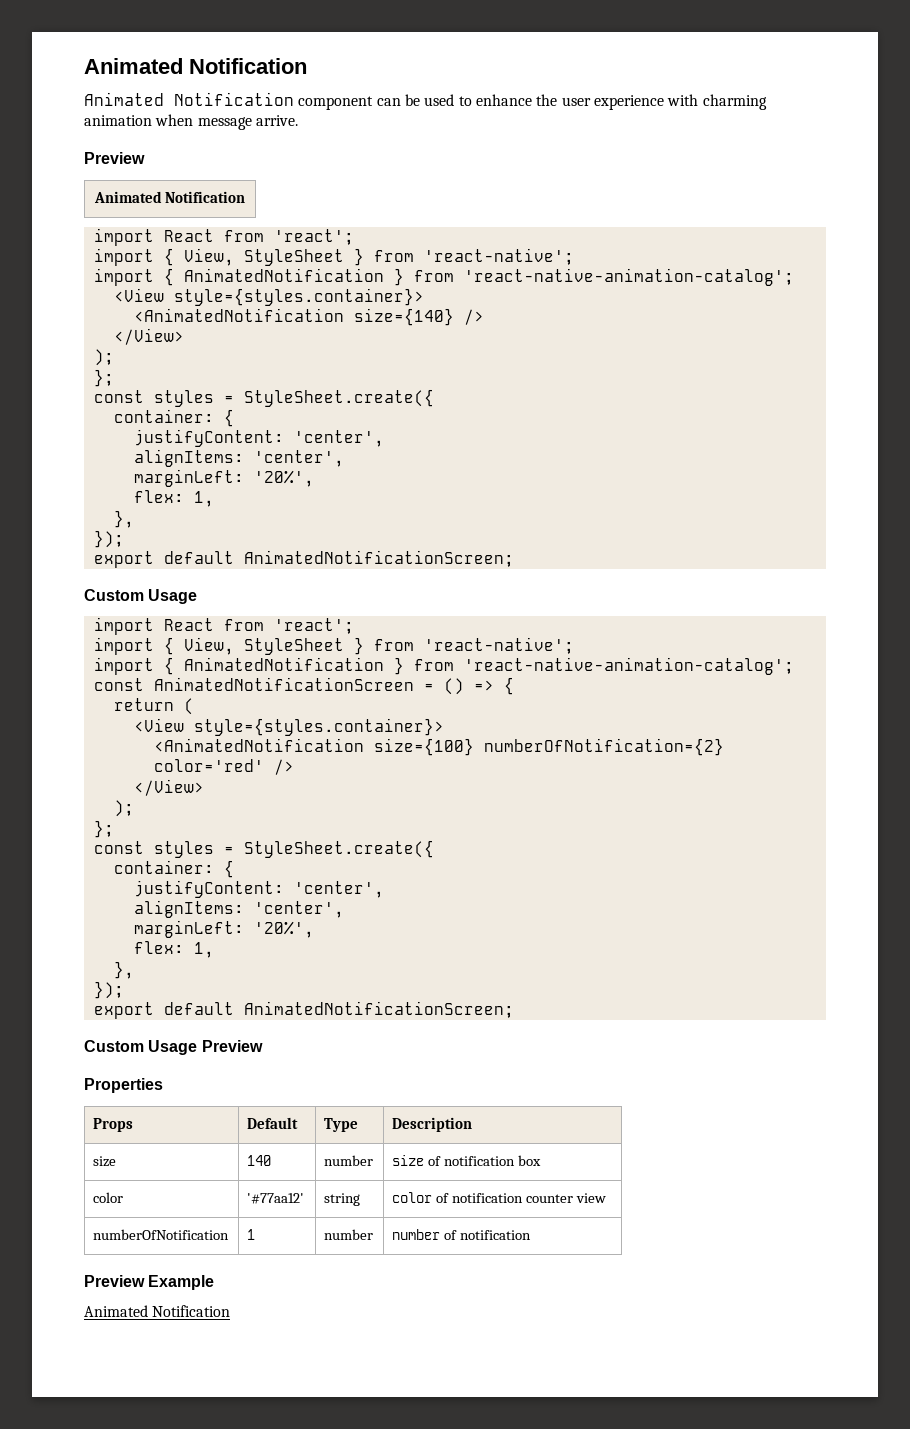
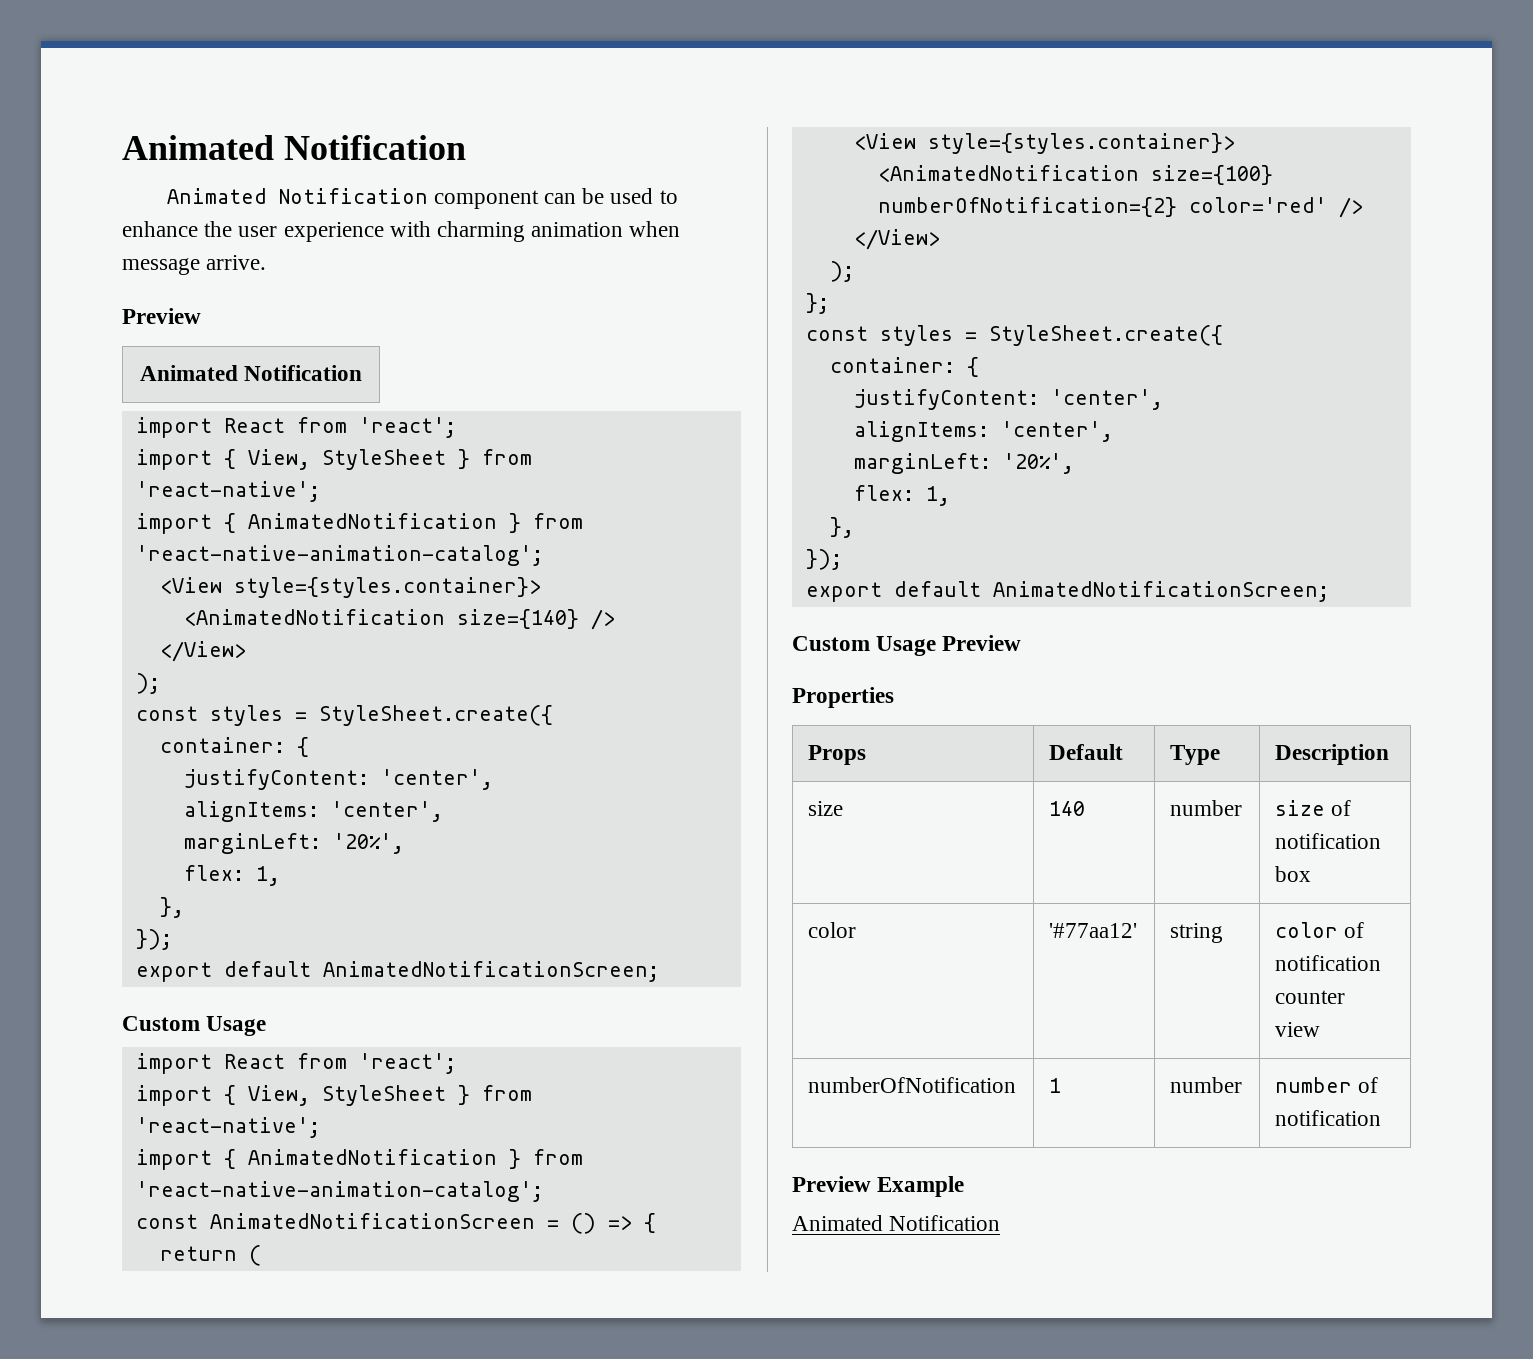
[93,369,114,387] // }; -> (160, 683) none

